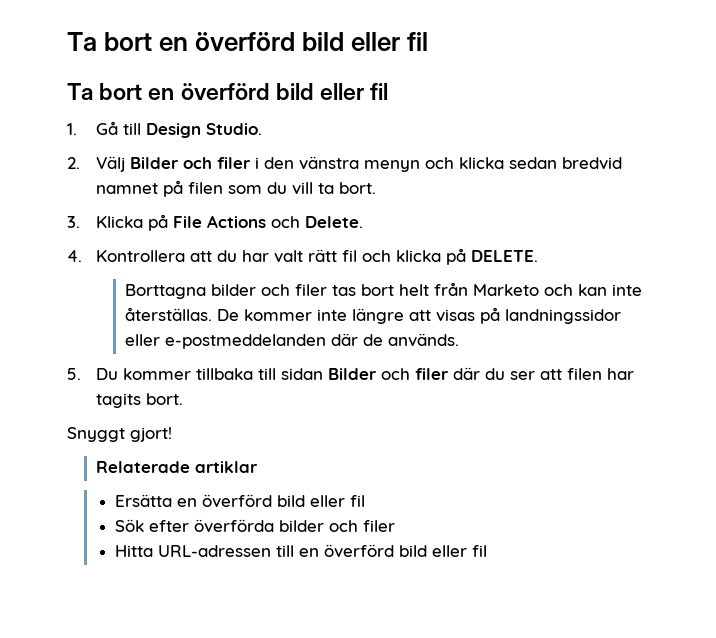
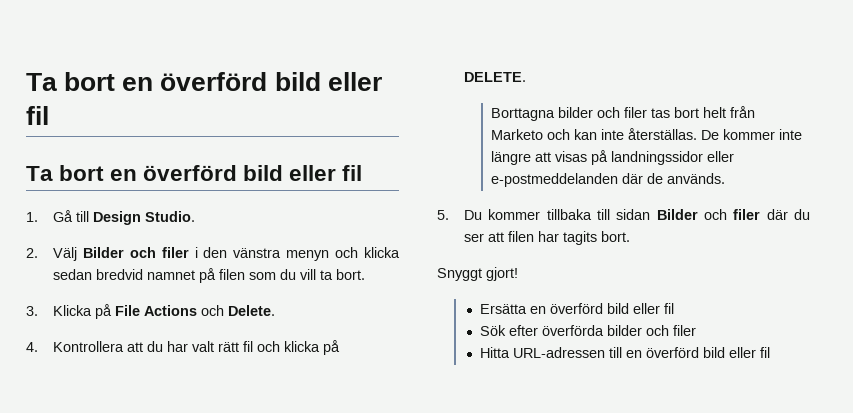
[96,461,259,473] // Relaterade artiklar -> (518, 274) none

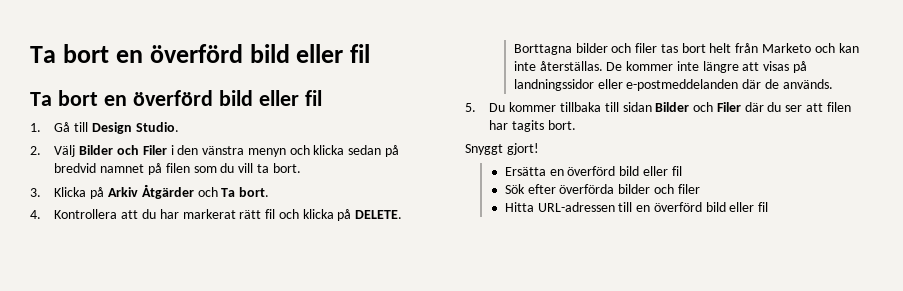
[161,247,189,258] filer -> [142,145,167,155] Filer
(92, 274) none -> [384,145,399,157] på
[114,305,275,316] File Actions och Delete. -> [107,184,270,199] Arkiv Åtgärder och Ta bort.
[191,341,214,352] valt -> [182,209,236,219] markerat
[733,209,761,220] filer -> [716,102,741,112] Filer

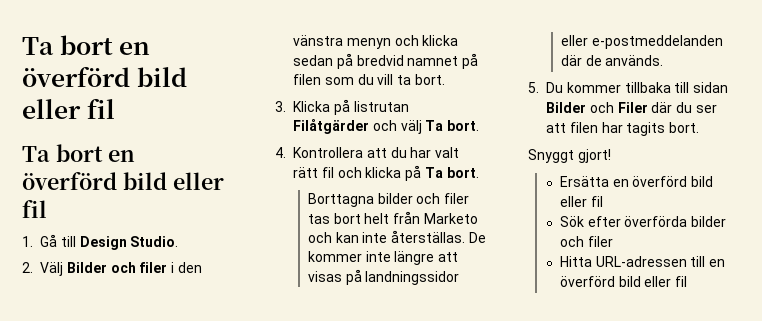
[142,145,167,155] Filer -> [139,262,168,273] filer
[107,184,218,199] Arkiv Åtgärder och -> [353,101,409,112] [293,119,422,134] listrutan Filåtgärder och välj
[182,209,236,219] markerat -> [435,147,460,158] valt
[355,210,403,219] DELETE. -> [424,167,479,178] Ta bort.

